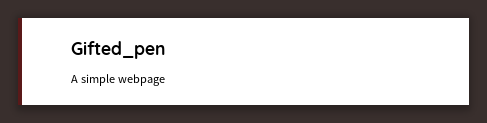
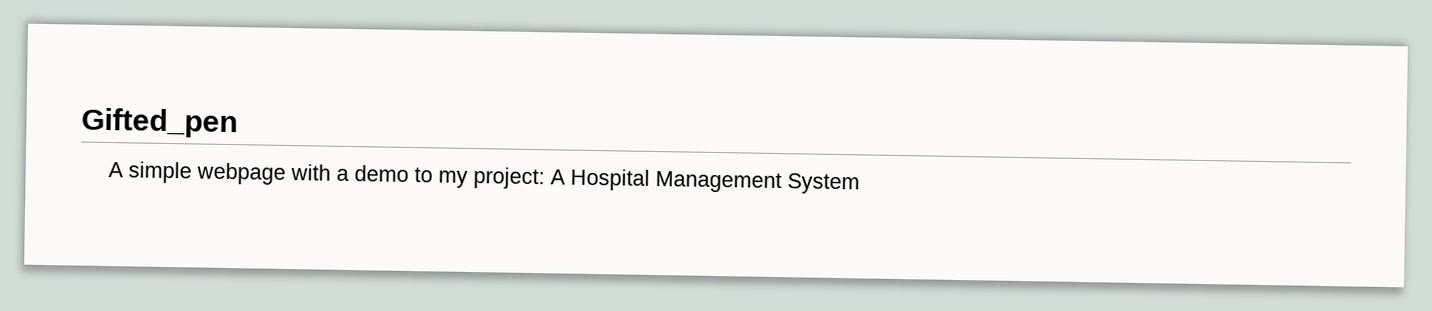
(165, 80) none -> [290,164,861,195] with a demo to my project: A Hospital Management System

